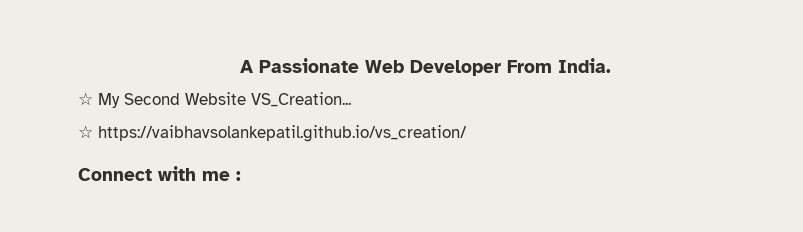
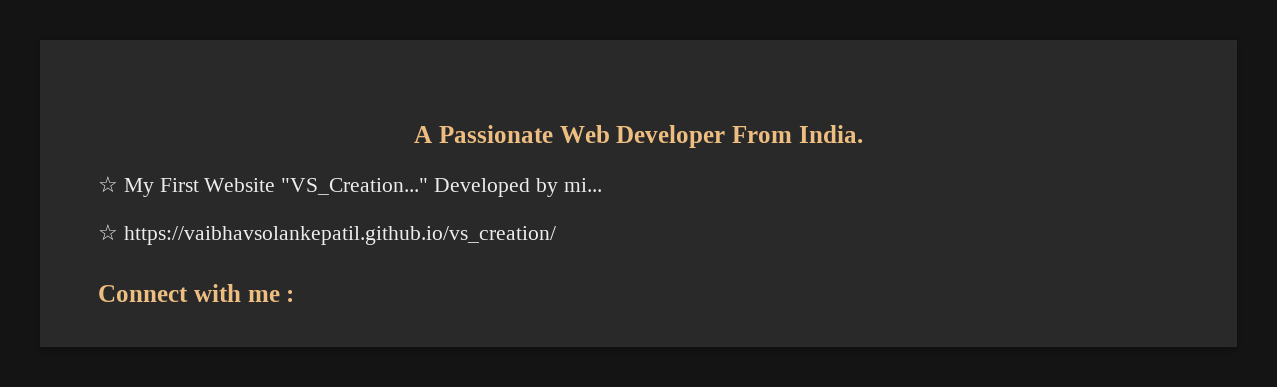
[124,92,351,107] Second Website VS_Creation... -> [159,178,602,197] First Website "VS_Creation..." Developed by mi...

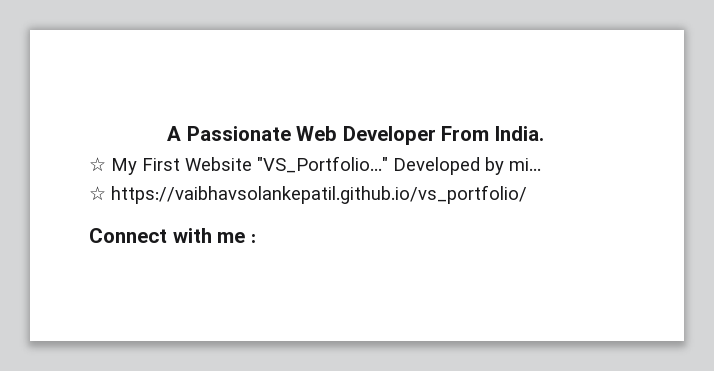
[281,178,429,195] "VS_Creation..." -> [257,156,388,173] "VS_Portfolio..."
[123,226,556,245] https://vaibhavsolankepatil.github.io/vs_creation/ -> [111,185,527,204] https://vaibhavsolankepatil.github.io/vs_portfolio/

